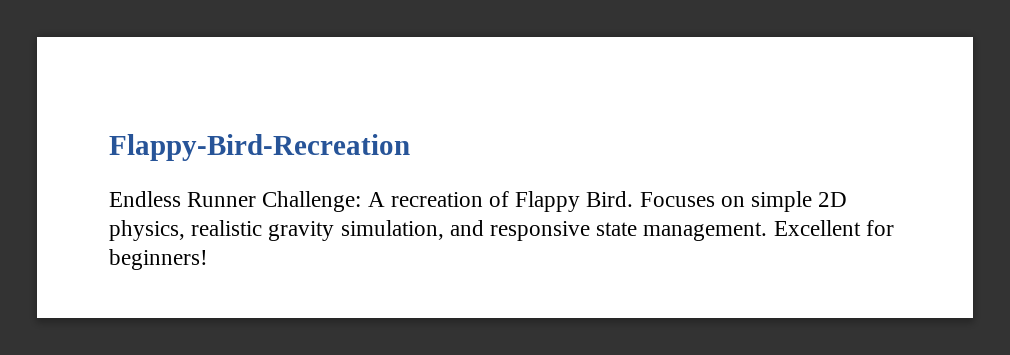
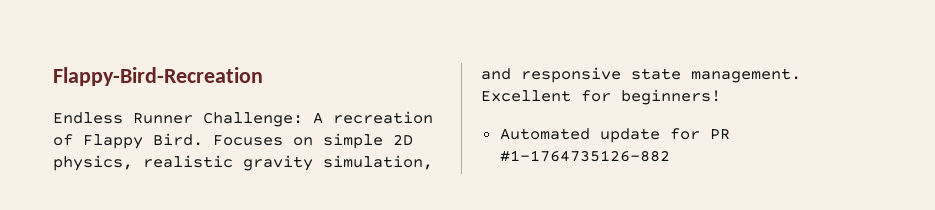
(208, 259) none -> [499,128,730,143] [499,150,670,162] // Automated update for PR #1-1764735126-882

